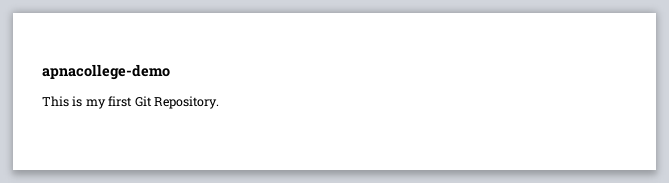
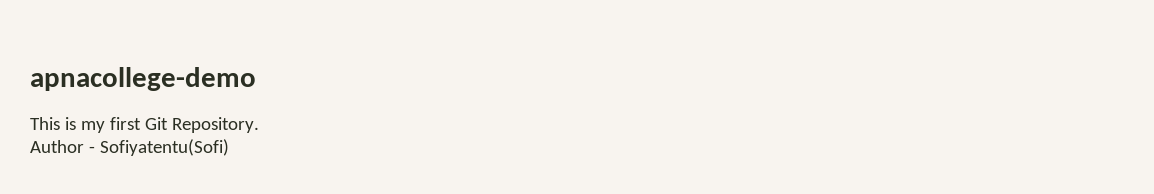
(219, 102) none -> [30,139,229,156] // Author - Sofiyatentu(Sofi)

